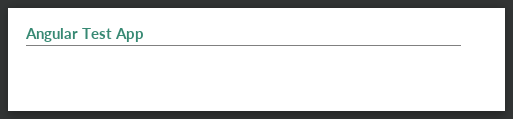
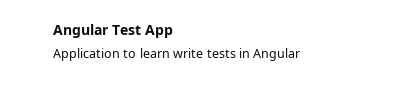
(144, 35) none -> [53,48,301,61] // Application to learn write tests in Angular

